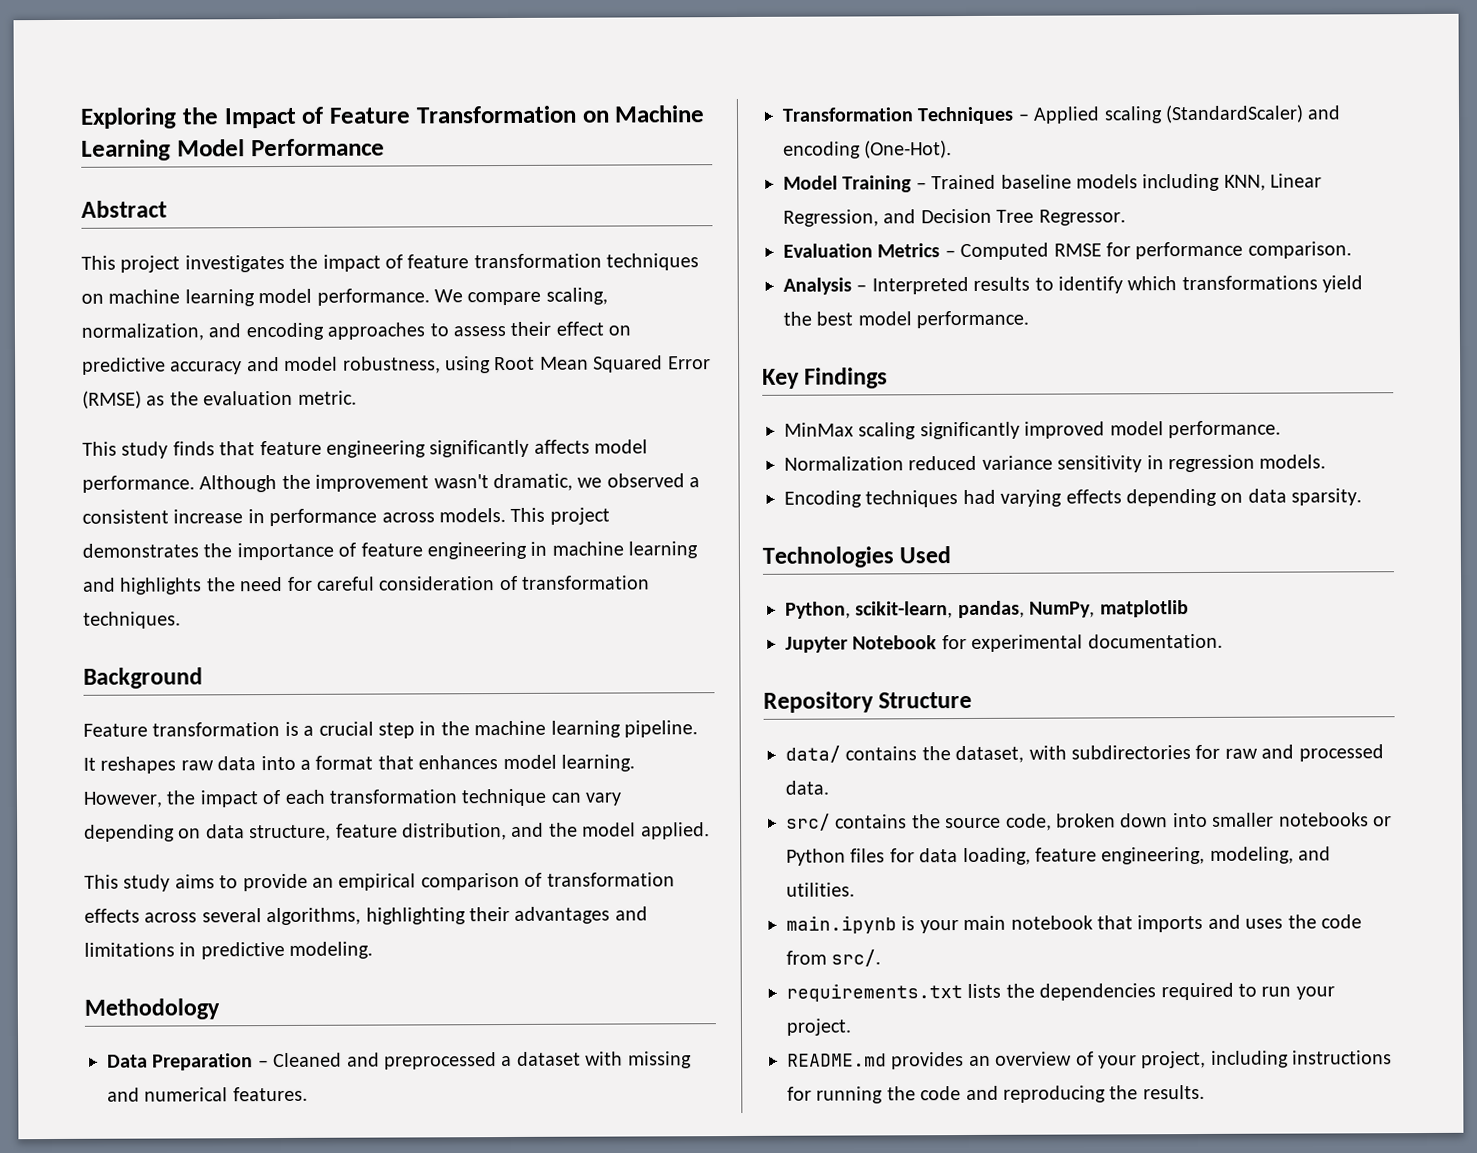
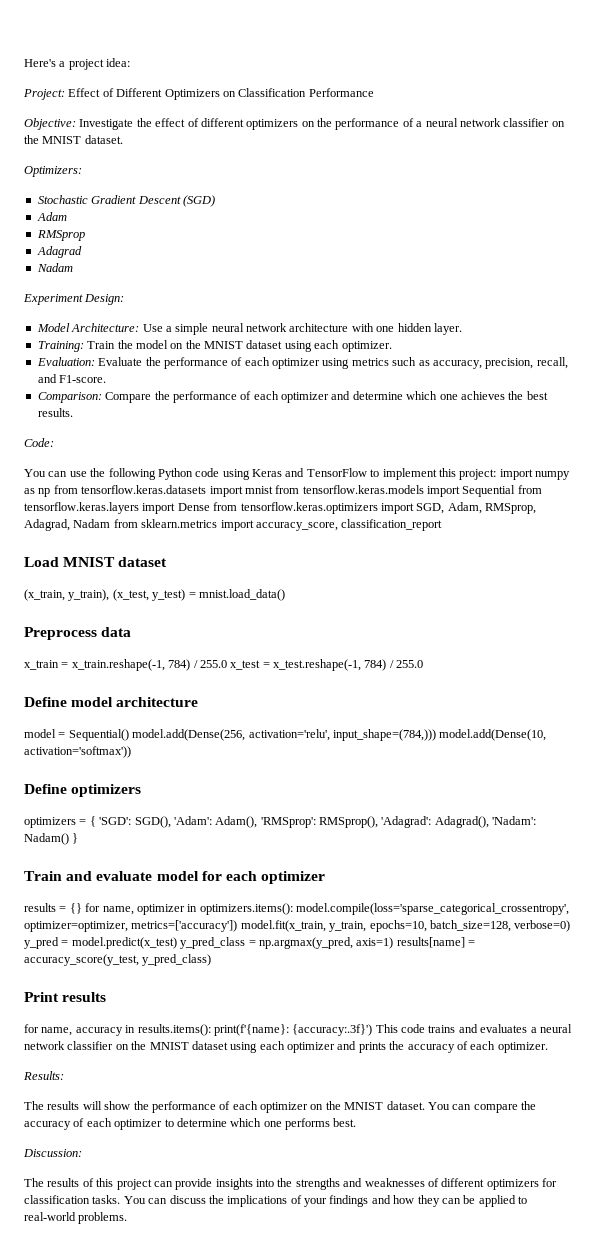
[80,105,706,129] [81,138,385,161] [81,200,167,218] [81,253,700,273] [81,287,608,307] [81,321,632,341] [82,355,711,375] [82,390,357,409] [82,439,649,459] [82,473,701,493] [82,507,610,527] [82,541,699,561] [82,575,651,595] [83,611,181,629] [83,667,203,689] [83,720,698,739] [83,754,635,774] [83,788,622,808] [84,822,710,842] [84,872,675,892] [84,906,648,926] [84,941,374,960] [84,998,220,1020] [107,1051,692,1071] [107,1086,308,1102] [782,104,1342,125] [783,140,953,159] [783,173,1323,193] [783,208,1126,227] [783,241,1352,261] [783,275,1364,295] [783,310,1030,329] [762,367,889,389] [784,420,1281,440] [784,454,1327,473] [784,488,1363,508] [762,546,952,568] [785,600,1189,619] [785,633,1223,653] [763,691,973,713] [785,744,1384,764] [785,780,829,795] [786,812,1392,831] [786,846,1332,866] [786,882,855,897] [786,914,1362,934] [786,949,882,967] [786,982,1335,1002] [786,1018,852,1036] [787,1050,1393,1070] [787,1084,1205,1104] Exploring the Impact of Feature Transformation on Machine Learning Model Performance // Abstract // This project investigates the impact of feature transformation techniques on machine learning model performance. We compare scaling, normalization, and encoding approaches to assess their effect on predictive accuracy and model robustness, using Root Mean Squared Error (RMSE) as the evaluation metric. // This study finds that feature engineering significantly affects model performance. Although the improvement wasn't dramatic, we observed a consistent increase in performance across models. This project demonstrates the importance of feature engineering in machine learning and highlights the need for careful consideration of transformation techniques. // Background // Feature transformation is a crucial step in the machine learning pipeline. It reshapes raw data into a format that enhances model learning. However, the impact of each transformation technique can vary depending on data structure, feature distribution, and the model applied. // This study aims to provide an empirical comparison of transformation effects across several algorithms, highlighting their advantages and limitations in predictive modeling. // Methodology // Data Preparation – Cleaned and preprocessed a dataset with missing and numerical features. // Transformation Techniques – Applied scaling (StandardScaler) and encoding (One-Hot). // Model Training – Trained baseline models including KNN, Linear Regression, and Decision Tree Regressor. // Evaluation Metrics – Computed RMSE for performance comparison. // Analysis – Interpreted results to identify which transformations yield the best model performance. // Key Findings // MinMax scaling significantly improved model performance. // Normalization reduced variance sensitivity in regression models. // Encoding techniques had varying effects depending on data sparsity. // Technologies Used // Python, scikit-learn, pandas, NumPy, matplotlib // Jupyter Notebook for experimental documentation. // Repository Structure // data/ contains the dataset, with subdirectories for raw and processed data. // src/ contains the source code, broken down into smaller notebooks or Python files for data loading, feature engineering, modeling, and utilities. // main.ipynb is your main notebook that imports and uses the code from src/. // requirements.txt lists the dependencies required to run your project. // README.md provides an overview of your project, including instructions for running the code and reproducing the results. -> [24,58,131,70] [23,88,374,100] [24,118,565,130] [24,135,123,144] [24,166,82,177] [37,195,215,207] [36,212,67,221] [36,230,85,241] [36,246,82,258] [36,263,73,272] [23,294,125,305] [36,323,462,335] [37,340,392,352] [36,357,568,369] [37,374,107,383] [37,391,548,403] [37,408,73,417] [24,438,54,447] [24,468,570,480] [24,485,542,497] [24,502,536,514] [24,519,443,531] [24,557,168,567] [24,589,285,601] [24,627,132,640] [24,659,424,671] [24,697,199,707] [24,729,547,741] [24,746,131,758] [24,784,142,797] [24,816,537,828] [24,833,79,845] [24,871,326,884] [24,903,569,915] [24,920,571,932] [24,937,475,949] [24,954,212,966] [24,992,107,1002] [24,1024,572,1036] [24,1041,548,1053] [23,1071,64,1080] [24,1101,536,1113] [24,1118,357,1130] [23,1149,82,1157] [24,1178,557,1190] [24,1195,527,1207] [24,1212,128,1224] Here's a project idea: // Project: Effect of Different Optimizers on Classification Performance // Objective: Investigate the effect of different optimizers on the performance of a neural network classifier on the MNIST dataset. // Optimizers: // Stochastic Gradient Descent (SGD) // Adam // RMSprop // Adagrad // Nadam // Experiment Design: // Model Architecture: Use a simple neural network architecture with one hidden layer. // Training: Train the model on the MNIST dataset using each optimizer. // Evaluation: Evaluate the performance of each optimizer using metrics such as accuracy, precision, recall, and F1-score. // Comparison: Compare the performance of each optimizer and determine which one achieves the best results. // Code: // You can use the following Python code using Keras and TensorFlow to implement this project: import numpy as np from tensorflow.keras.datasets import mnist from tensorflow.keras.models import Sequential from tensorflow.keras.layers import Dense from tensorflow.keras.optimizers import SGD, Adam, RMSprop, Adagrad, Nadam from sklearn.metrics import accuracy_score, classification_report // Load MNIST dataset // (x_train, y_train), (x_test, y_test) = mnist.load_data() // Preprocess data // x_train = x_train.reshape(-1, 784) / 255.0 x_test = x_test.reshape(-1, 784) / 255.0 // Define model architecture // model = Sequential() model.add(Dense(256, activation='relu', input_shape=(784,))) model.add(Dense(10, activation='softmax')) // Define optimizers // optimizers = { 'SGD': SGD(), 'Adam': Adam(), 'RMSprop': RMSprop(), 'Adagrad': Adagrad(), 'Nadam': Nadam() } // Train and evaluate model for each optimizer // results = {} for name, optimizer in optimizers.items(): model.compile(loss='sparse_categorical_crossentropy', optimizer=optimizer, metrics=['accuracy']) model.fit(x_train, y_train, epochs=10, batch_size=128, verbose=0) y_pred = model.predict(x_test) y_pred_class = np.argmax(y_pred, axis=1) results[name] = accuracy_score(y_test, y_pred_class) // Print results // for name, accuracy in results.items(): print(f'{name}: {accuracy:.3f}') This code trains and evaluates a neural network classifier on the MNIST dataset using each optimizer and prints the accuracy of each optimizer. // Results: // The results will show the performance of each optimizer on the MNIST dataset. You can compare the accuracy of each optimizer to determine which one performs best. // Discussion: // The results of this project can provide insights into the strengths and weaknesses of different optimizers for classification tasks. You can discuss the implications of your findings and how they can be applied to real-world problems.

